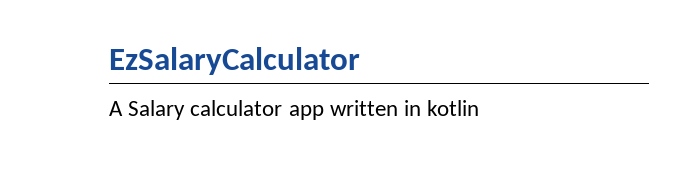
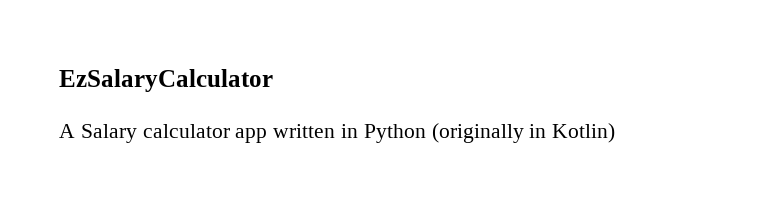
[427,100,480,116] kotlin -> [363,123,616,143] Python (originally in Kotlin)

